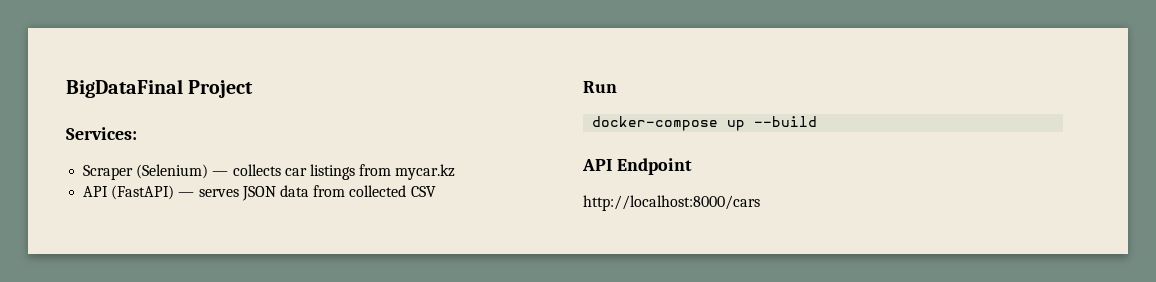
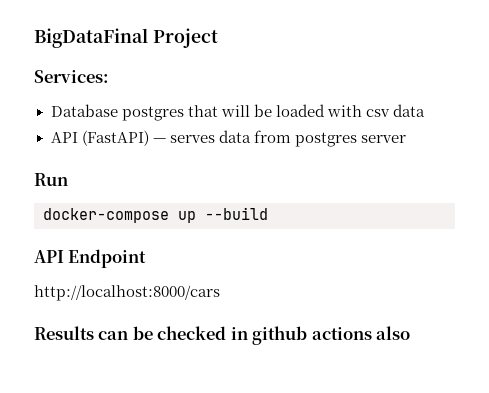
[83,164,456,180] Scraper (Selenium) — collects car listings from mycar.kz -> [50,104,425,121] Database postgres that will be loaded with csv data
[241,186,276,201] JSON -> (215, 139) none
[349,185,436,197] collected CSV -> [294,132,406,147] postgres server
(760, 203) none -> [34,326,411,345] // Results can be checked in github actions also

